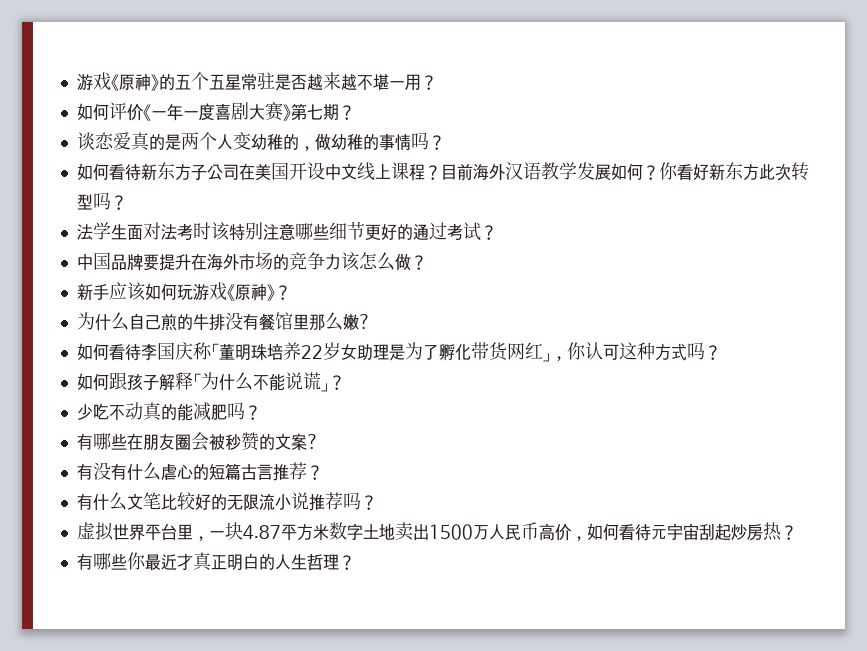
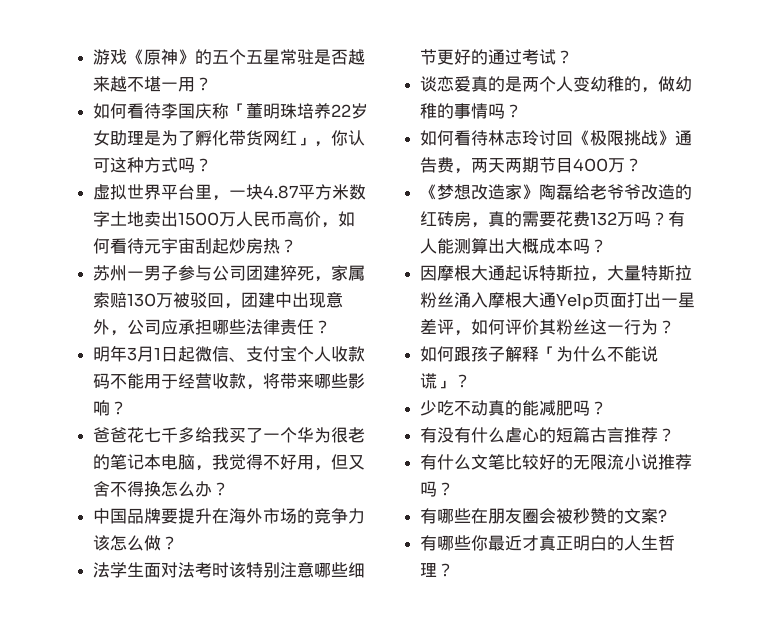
[76,102,355,121] [76,132,445,151] [76,162,809,181] [76,192,127,210] [76,222,497,241] [76,252,427,271] [76,282,291,301] [76,312,371,331] // 如何评价《一年一度喜剧大赛》第七期？ // 谈恋爱真的是两个人变幼稚的，做幼稚的事情吗？ // 如何看待新东方子公司在美国开设中文线上课程？目前海外汉语教学发展如何？你看好新东方此次转型吗？ // 法学生面对法考时该特别注意哪些细节更好的通过考试？ // 中国品牌要提升在海外市场的竞争力该怎么做？ // 新手应该如何玩游戏《原神》？ // 为什么自己煎的牛排没有餐馆里那么嫩? -> (213, 84) none
[76,372,345,392] [76,402,261,421] [76,432,319,451] [76,462,323,481] [76,492,377,511] // 如何跟孩子解释「为什么不能说谎」？ // 少吃不动真的能减肥吗？ // 有哪些在朋友圈会被秒赞的文案? // 有没有什么虐心的短篇古言推荐？ // 有什么文笔比较好的无限流小说推荐吗？ -> (213, 165) none
(797, 532) none -> [93,265,366,282] [93,292,344,309] [93,319,332,336] [93,345,366,362] [93,373,366,390] [93,400,128,416] [93,427,366,443] [93,454,366,471] [93,481,230,497] [93,508,366,524] [93,535,179,551] [93,562,366,578] [420,49,574,65] [420,76,693,93] [420,103,523,119] [420,130,693,146] [420,157,643,174] [420,184,693,200] [420,211,686,228] [420,238,608,254] [420,265,693,282] [420,292,696,310] [420,319,676,336] [420,346,659,362] [420,373,472,389] [420,400,608,416] [420,427,676,443] [420,454,693,470] [420,481,455,497] [420,508,668,524] // 苏州一男子参与公司团建猝死，家属索赔130万被驳回，团建中出现意外，公司应承担哪些法律责任？ // 明年3月1日起微信、支付宝个人收款码不能用于经营收款，将带来哪些影响？ // 爸爸花七千多给我买了一个华为很老的笔记本电脑，我觉得不好用，但又舍不得换怎么办？ // 中国品牌要提升在海外市场的竞争力该怎么做？ // 法学生面对法考时该特别注意哪些细节更好的通过考试？ // 谈恋爱真的是两个人变幼稚的，做幼稚的事情吗？ // 如何看待林志玲讨回《极限挑战》通告费，两天两期节目400万？ // 《梦想改造家》陶磊给老爷爷改造的红砖房，真的需要花费132万吗？有人能测算出大概成本吗？ // 因摩根大通起诉特斯拉，大量特斯拉粉丝涌入摩根大通Yelp页面打出一星差评，如何评价其粉丝这一行为？ // 如何跟孩子解释「为什么不能说谎」？ // 少吃不动真的能减肥吗？ // 有没有什么虐心的短篇古言推荐？ // 有什么文笔比较好的无限流小说推荐吗？ // 有哪些在朋友圈会被秒赞的文案?

